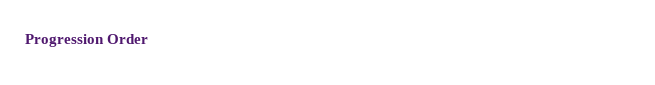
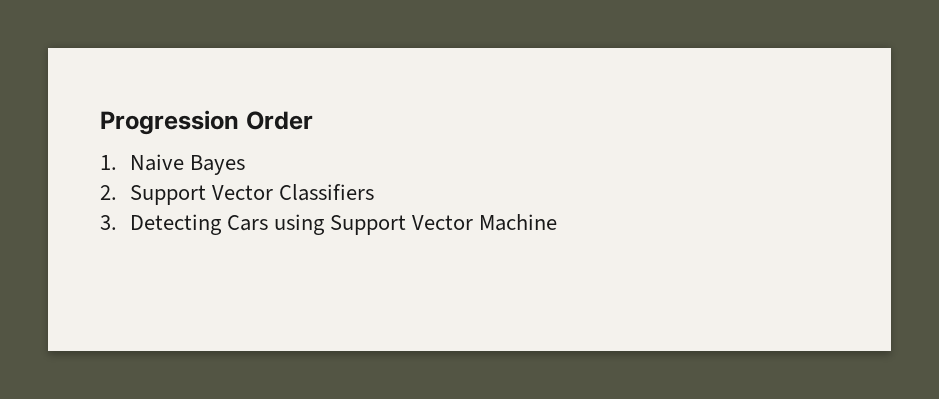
(149, 39) none -> [100,154,246,175] [100,184,375,205] [100,214,558,235] // 1. Naive Bayes // 2. Support Vector Classifiers // 3. Detecting Cars using Support Vector Machine

